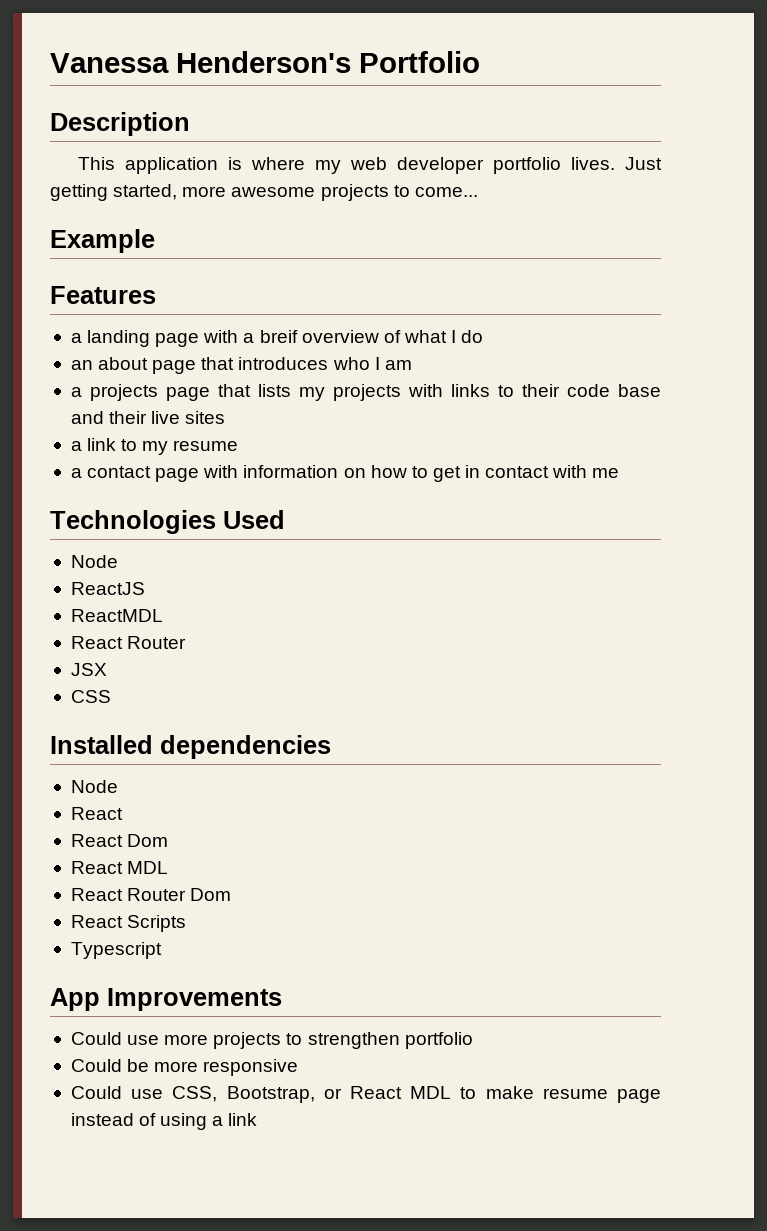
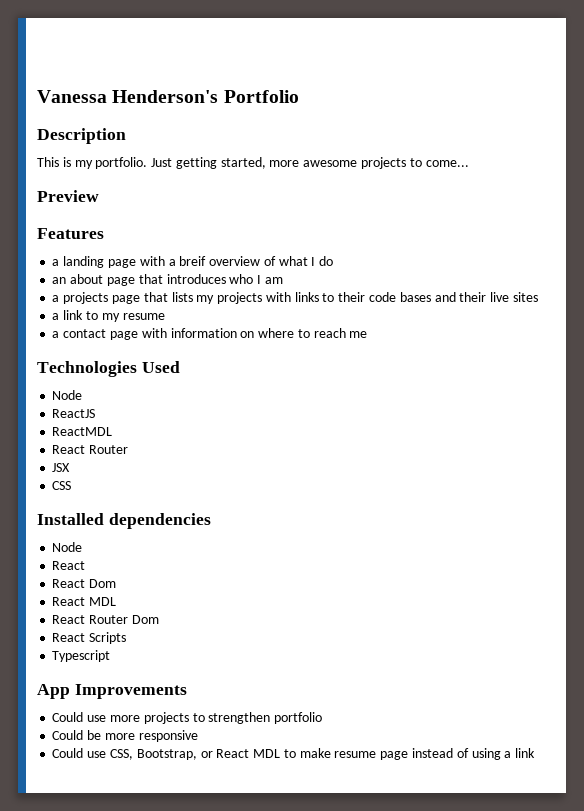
[125,157,616,174] application is where my web developer portfolio lives. -> [62,157,148,169] is my portfolio.
[50,229,155,253] Example -> [37,190,99,202] Preview
[617,384,661,397] base -> [399,292,431,302] bases
[370,465,588,482] how to get in contact with -> [258,328,346,338] where to reach

